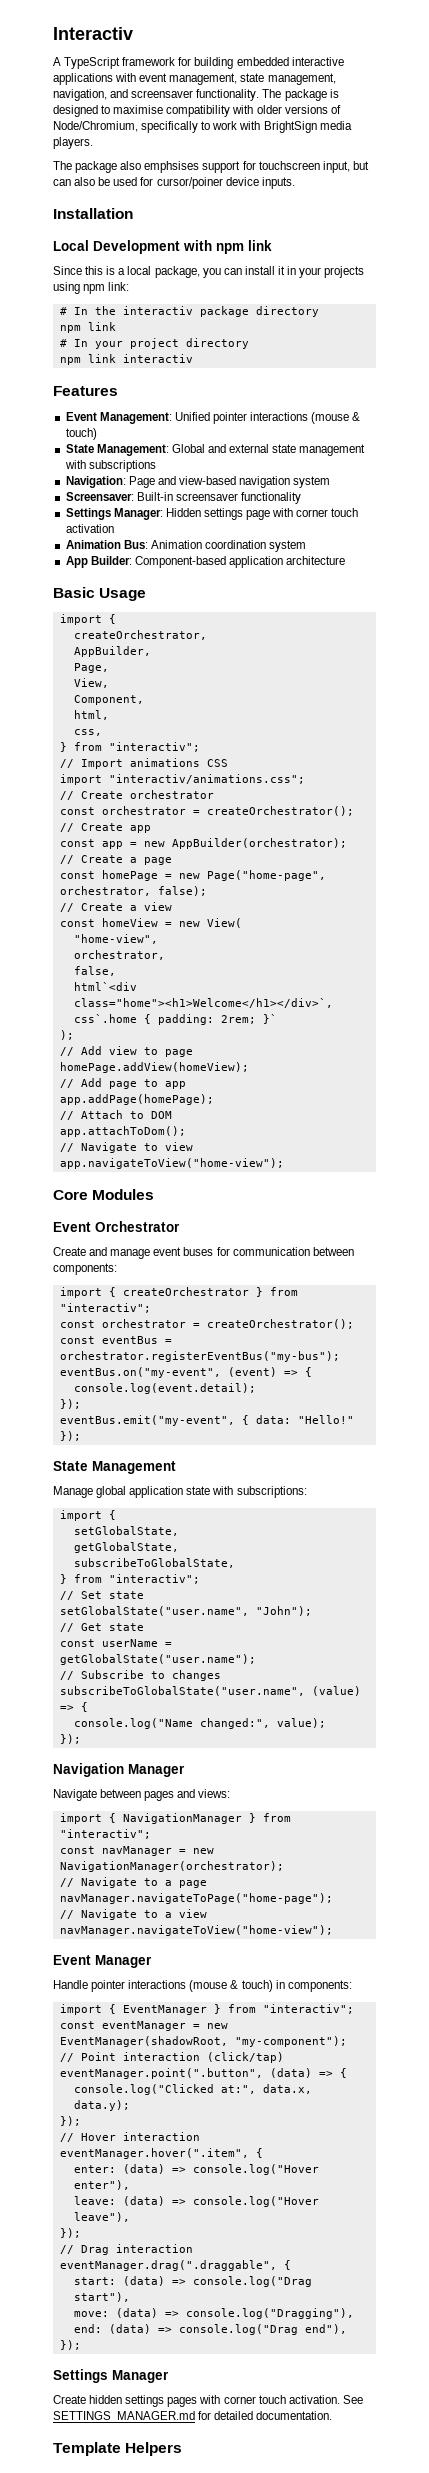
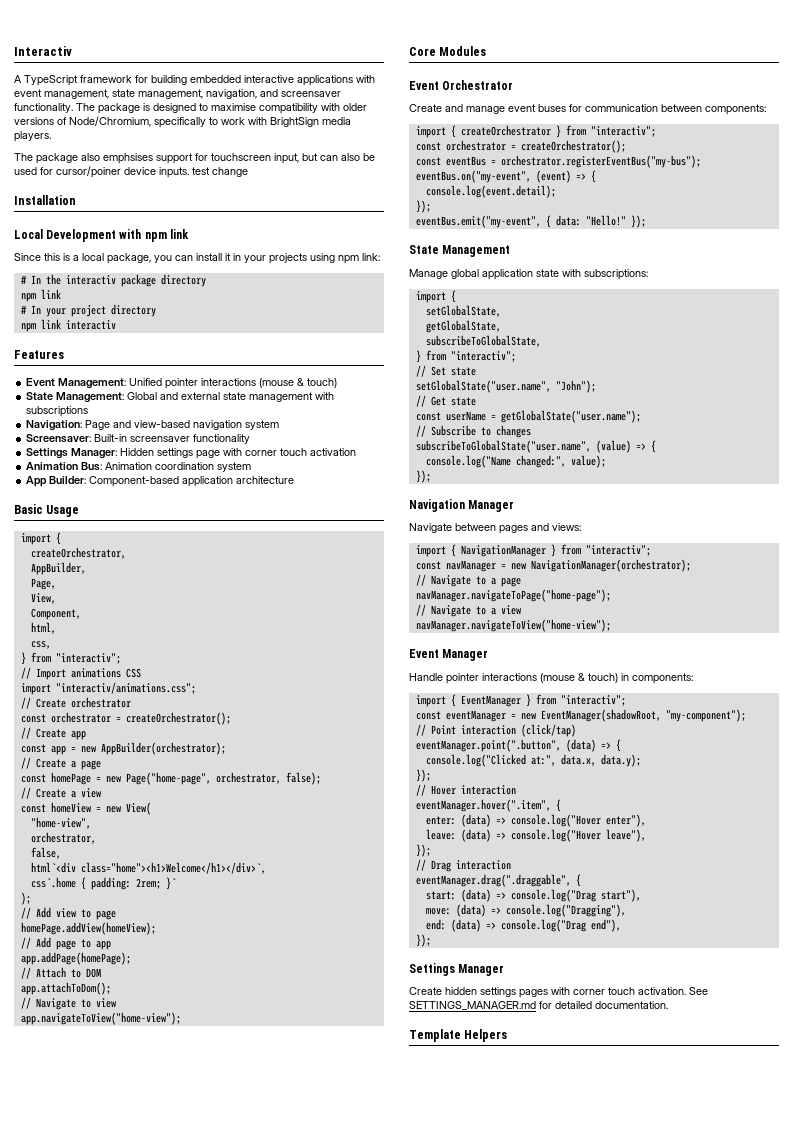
(295, 183) none -> [192,167,248,177] test change

